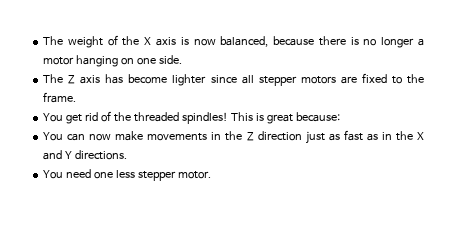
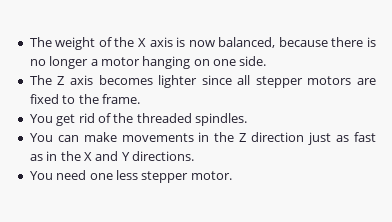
[105,74,168,84] has become -> [98,75,153,85] becomes
[181,112,340,124] spindles! This is great because: -> [195,113,247,126] spindles.
[89,134,112,141] now -> (79, 138) none

